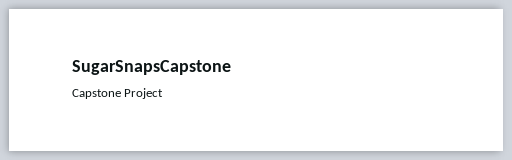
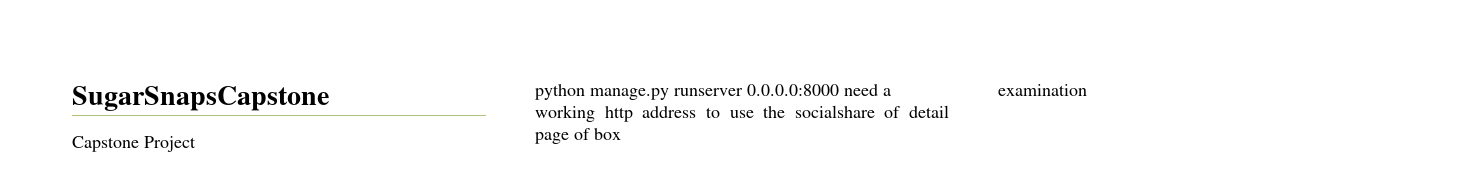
(164, 93) none -> [535,84,891,100] [535,105,949,122] [535,128,621,144] [998,84,1087,96] // python manage.py runserver 0.0.0.0:8000 need a working http address to use the socialshare of detail page of box // examination

